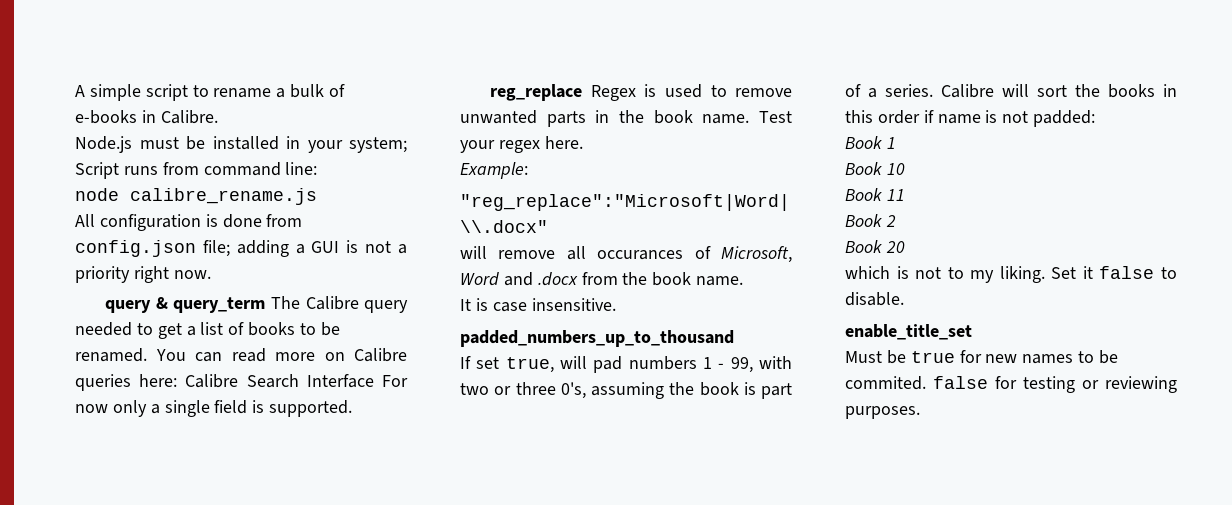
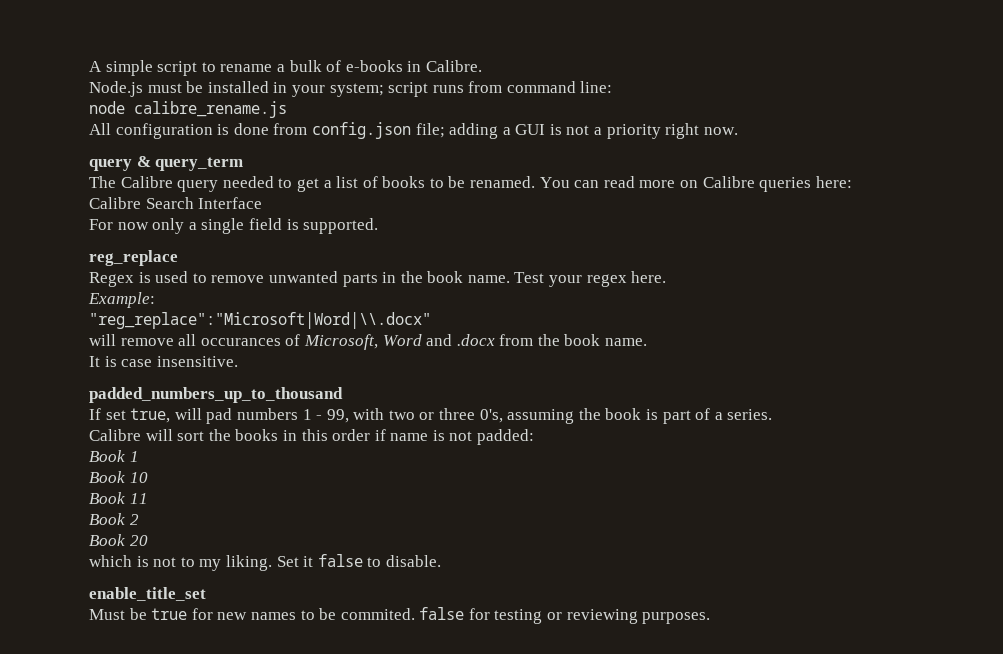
[75,162,119,179] Script -> [388,82,429,97] script
(266, 305) none -> (244, 164) //
(178, 380) none -> (852, 182) //
(374, 381) none -> (263, 203) //
(583, 92) none -> (178, 258) //
(933, 90) none -> (773, 414) //

